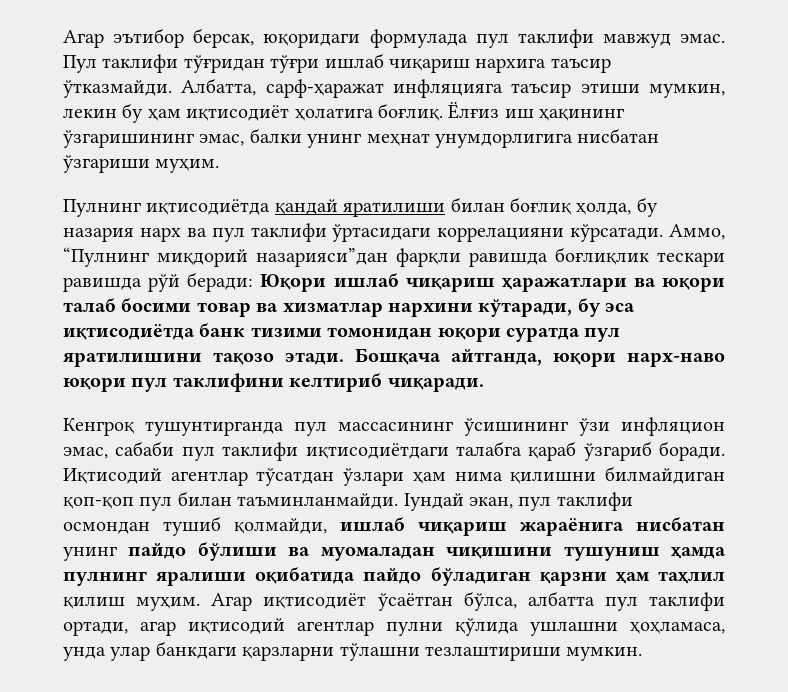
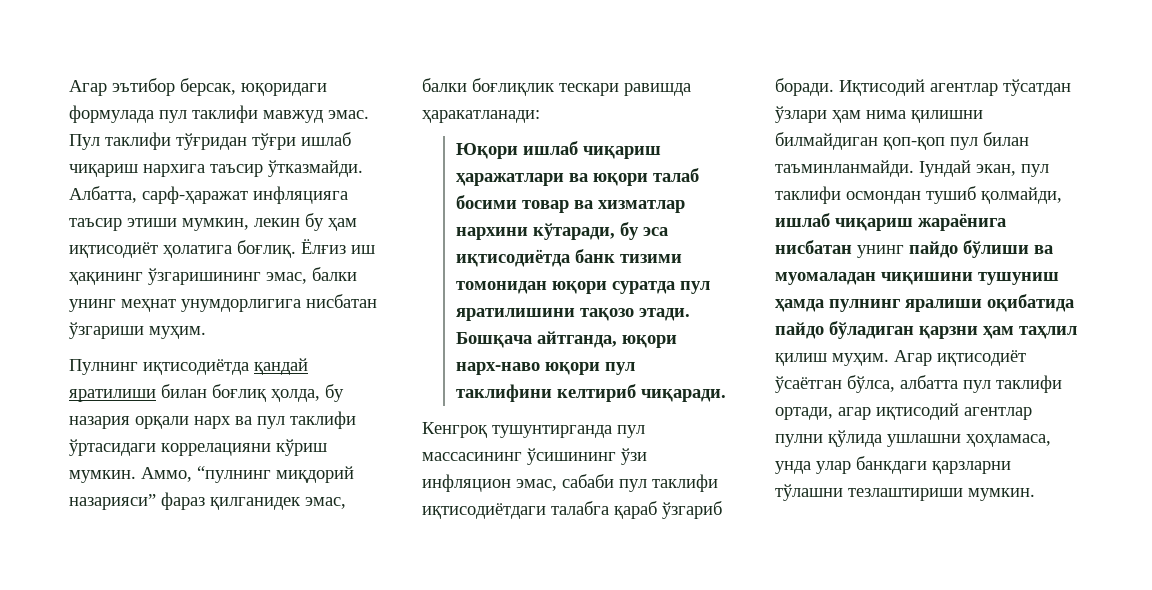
(134, 234) none -> [135,416,189,429] орқали
[570,224,725,242] [63,247,548,267] кўрсатади. Аммо, “Пулнинг миқдорий назарияси”дан фарқли равишда -> [276,439,327,456] [69,466,354,483] [69,492,346,510] [422,78,467,92] кўриш мумкин. Аммо, “пулнинг миқдорий назарияси” фараз қилганидек эмас, балки
[148,272,254,292] рўй беради: -> [422,110,540,123] ҳаракатланади: //

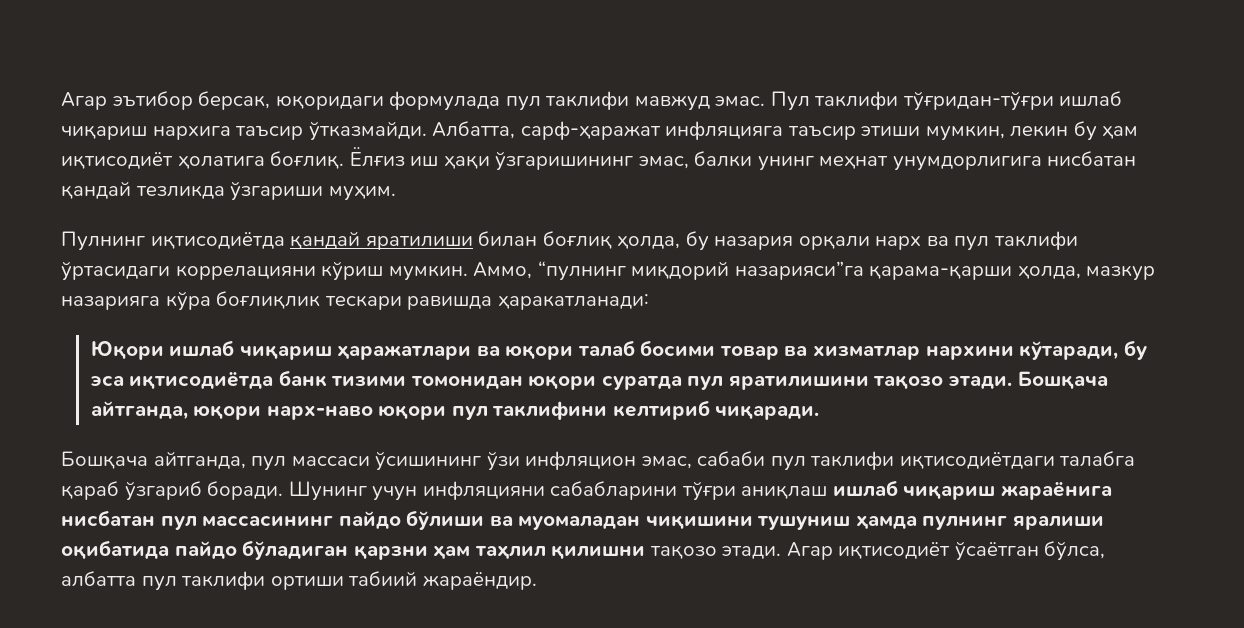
[176,133,296,150] тўғридан тўғри -> [902,91,1054,111] тўғридан-тўғри
[69,272,143,285] ҳақининг -> [443,155,490,169] ҳақи
(377, 301) none -> [61,181,225,199] қандай тезликда
[69,492,346,510] [422,78,467,92] назарияси” фараз қилганидек эмас, балки -> [734,261,1156,281] [61,291,211,311] назарияси”га қарама-қарши ҳолда, мазкур назарияга кўра
[422,422,645,438] [422,452,522,461] Кенгроқ тушунтирганда пул массасининг -> [61,451,370,471] Бошқача айтганда, пул массаси
[839,79,1071,96] [775,106,983,123] [775,132,1029,150] [775,160,1049,177] [775,186,1062,204] Иқтисодий агентлар тўсатдан ўзлари ҳам нима қилишни билмайдиган қоп-қоп пул билан таъминланмайди. Iундай экан, пул таклифи осмондан тушиб қолмайди, -> [288,481,828,501] Шунинг учун инфляцияни сабабларини тўғри аниқлаш
[857,245,904,258] унинг -> [160,515,334,530] пул массасининг
[775,353,889,366] қилиш муҳим. -> [551,545,782,559] қилишни тақозо этади.
[775,403,1032,420] [775,430,1051,447] [775,456,1011,474] [775,484,1035,501] ортади, агар иқтисодий агентлар пулни қўлида ушлашни ҳоҳламаса, унда улар банкдаги қарзларни тўлашни тезлаштириши мумкин. -> [270,571,537,590] ортиши табиий жараёндир.

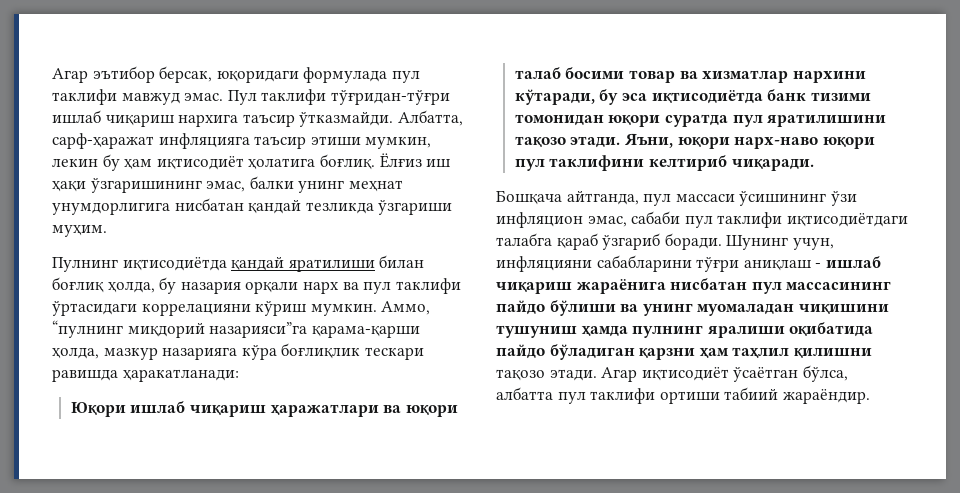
[1017,371,1108,389] [90,401,188,420] Бошқача айтганда, -> [624,133,673,148] Яъни,
[372,486,418,501] учун -> [792,238,834,250] учун,
(828, 492) none -> [815,263,822,268] -
(513, 520) none -> [642,303,693,316] унинг

